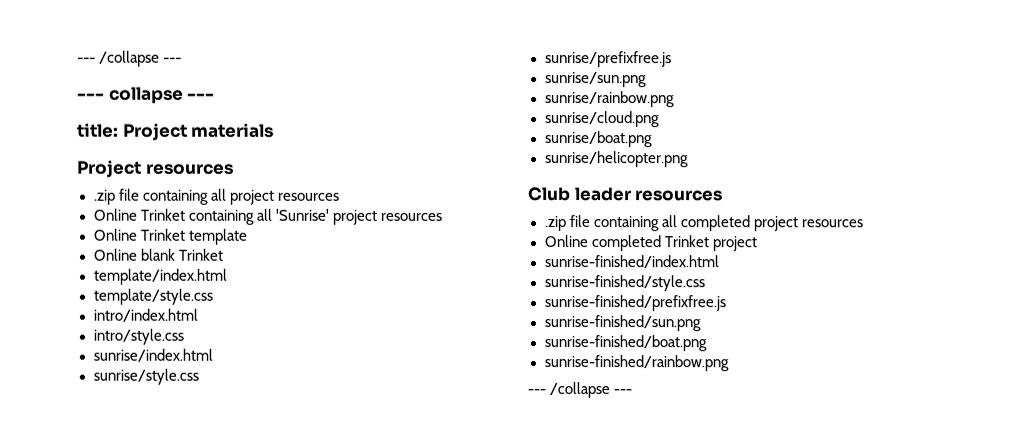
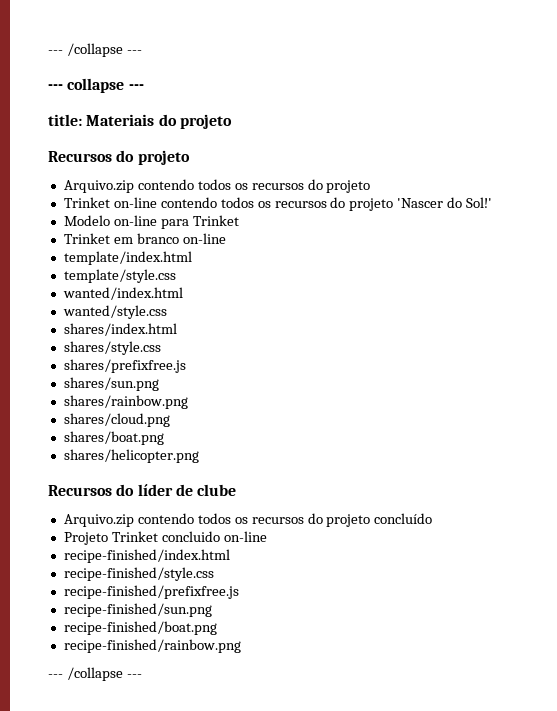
[122,122,275,141] [77,159,234,178] [93,188,340,205] [93,208,443,225] [92,228,247,245] [92,248,223,261] [92,268,227,285] [92,288,213,305] [92,308,198,322] [92,328,184,345] [92,348,213,362] [92,368,199,385] [544,51,672,68] [544,72,647,88] [544,91,675,108] [544,111,660,128] [544,131,653,148] [544,151,689,168] [528,187,724,202] [543,215,864,232] [543,235,757,252] [543,255,719,269] [543,275,705,292] [543,295,726,312] [543,315,701,332] [543,335,707,352] [543,355,729,372] Project materials // Project resources // .zip file containing all project resources // Online Trinket containing all 'Sunrise' project resources // Online Trinket template // Online blank Trinket // template/index.html // template/style.css // intro/index.html // intro/style.css // sunrise/index.html // sunrise/style.css // sunrise/prefixfree.js // sunrise/sun.png // sunrise/rainbow.png // sunrise/cloud.png // sunrise/boat.png // sunrise/helicopter.png // Club leader resources // .zip file containing all completed project resources // Online completed Trinket project // sunrise-finished/index.html // sunrise-finished/style.css // sunrise-finished/prefixfree.js // sunrise-finished/sun.png // sunrise-finished/boat.png // sunrise-finished/rainbow.png -> [86,114,232,129] [48,150,190,165] [63,179,371,193] [63,197,493,211] [63,215,239,229] [63,233,226,244] [63,251,192,265] [63,269,176,283] [62,287,183,300] [62,305,167,319] [63,323,177,336] [63,341,161,355] [63,359,186,373] [63,377,159,391] [63,395,188,409] [63,413,170,427] [63,431,164,445] [63,449,199,463] [48,484,237,496] [63,513,433,527] [63,531,267,545] [63,549,230,563] [63,567,214,581] [63,585,239,599] [63,603,212,617] [63,621,217,635] [63,639,241,653] Materiais do projeto // Recursos do projeto // Arquivo.zip contendo todos os recursos do projeto // Trinket on-line contendo todos os recursos do projeto 'Nascer do Sol!' // Modelo on-line para Trinket // Trinket em branco on-line // template/index.html // template/style.css // wanted/index.html // wanted/style.css // shares/index.html // shares/style.css // shares/prefixfree.js // shares/sun.png // shares/rainbow.png // shares/cloud.png // shares/boat.png // shares/helicopter.png // Recursos do líder de clube // Arquivo.zip contendo todos os recursos do projeto concluído // Projeto Trinket concluido on-line // recipe-finished/index.html // recipe-finished/style.css // recipe-finished/prefixfree.js // recipe-finished/sun.png // recipe-finished/boat.png // recipe-finished/rainbow.png

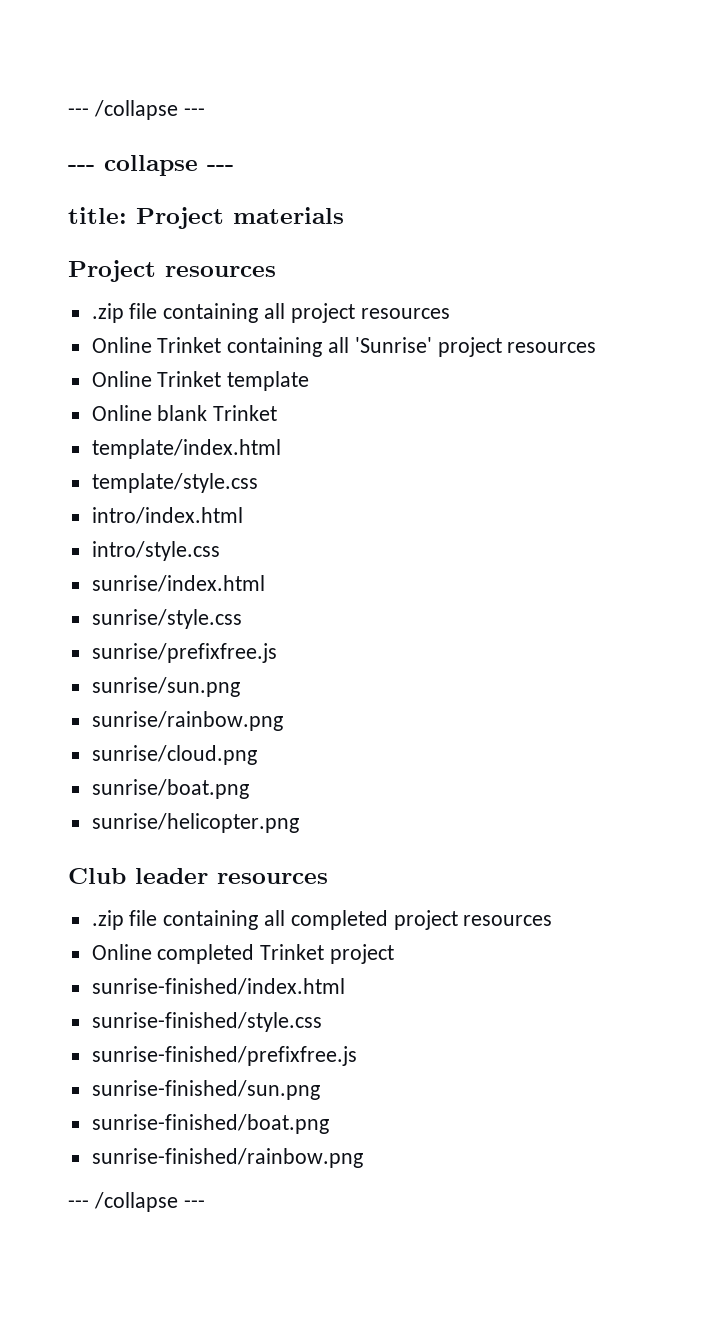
[86,114,232,129] [48,150,190,165] [63,179,371,193] [63,197,493,211] [63,215,239,229] [63,233,226,244] [63,251,192,265] [63,269,176,283] [62,287,183,300] [62,305,167,319] [63,323,177,336] [63,341,161,355] [63,359,186,373] [63,377,159,391] [63,395,188,409] [63,413,170,427] [63,431,164,445] [63,449,199,463] [48,484,237,496] [63,513,433,527] [63,531,267,545] [63,549,230,563] [63,567,214,581] [63,585,239,599] [63,603,212,617] [63,621,217,635] [63,639,241,653] Materiais do projeto // Recursos do projeto // Arquivo.zip contendo todos os recursos do projeto // Trinket on-line contendo todos os recursos do projeto 'Nascer do Sol!' // Modelo on-line para Trinket // Trinket em branco on-line // template/index.html // template/style.css // wanted/index.html // wanted/style.css // shares/index.html // shares/style.css // shares/prefixfree.js // shares/sun.png // shares/rainbow.png // shares/cloud.png // shares/boat.png // shares/helicopter.png // Recursos do líder de clube // Arquivo.zip contendo todos os recursos do projeto concluído // Projeto Trinket concluido on-line // recipe-finished/index.html // recipe-finished/style.css // recipe-finished/prefixfree.js // recipe-finished/sun.png // recipe-finished/boat.png // recipe-finished/rainbow.png -> [136,207,344,229] [68,260,276,282] [91,303,450,323] [91,337,597,357] [91,371,310,391] [91,405,278,421] [91,439,281,459] [91,473,258,493] [91,507,243,524] [91,541,220,561] [91,575,265,592] [91,609,242,629] [91,643,277,663] [91,677,240,697] [91,711,283,731] [91,745,257,765] [91,779,249,799] [91,813,299,833] [68,868,328,884] [91,910,553,930] [91,944,395,964] [91,978,345,995] [91,1012,322,1032] [91,1046,357,1066] [91,1080,320,1100] [91,1114,329,1134] [91,1148,363,1168] Project materials // Project resources // .zip file containing all project resources // Online Trinket containing all 'Sunrise' project resources // Online Trinket template // Online blank Trinket // template/index.html // template/style.css // intro/index.html // intro/style.css // sunrise/index.html // sunrise/style.css // sunrise/prefixfree.js // sunrise/sun.png // sunrise/rainbow.png // sunrise/cloud.png // sunrise/boat.png // sunrise/helicopter.png // Club leader resources // .zip file containing all completed project resources // Online completed Trinket project // sunrise-finished/index.html // sunrise-finished/style.css // sunrise-finished/prefixfree.js // sunrise-finished/sun.png // sunrise-finished/boat.png // sunrise-finished/rainbow.png

